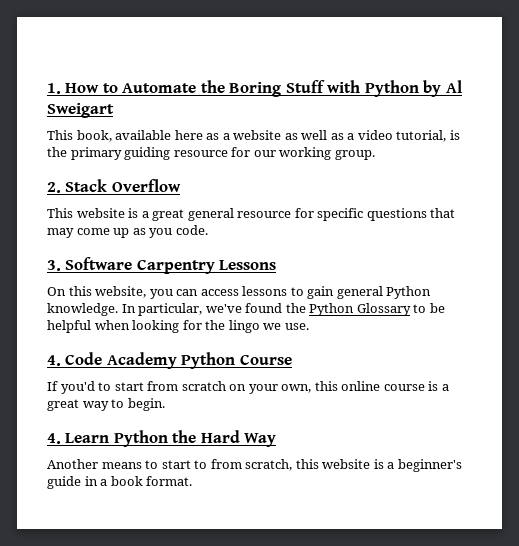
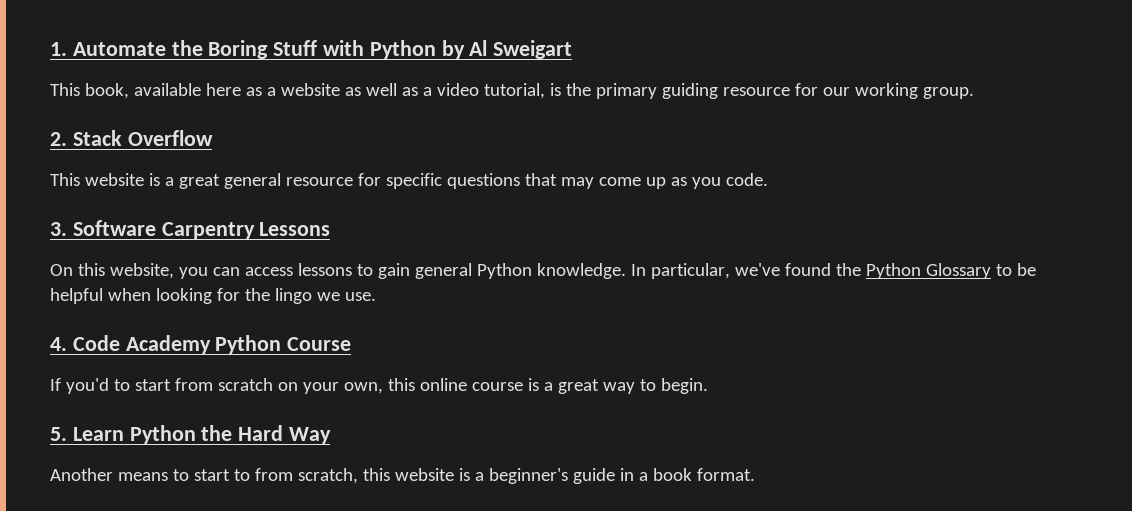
[65,83,118,93] How to -> (67, 49) none
[47,433,61,444] 4. -> [50,427,67,441] 5.

